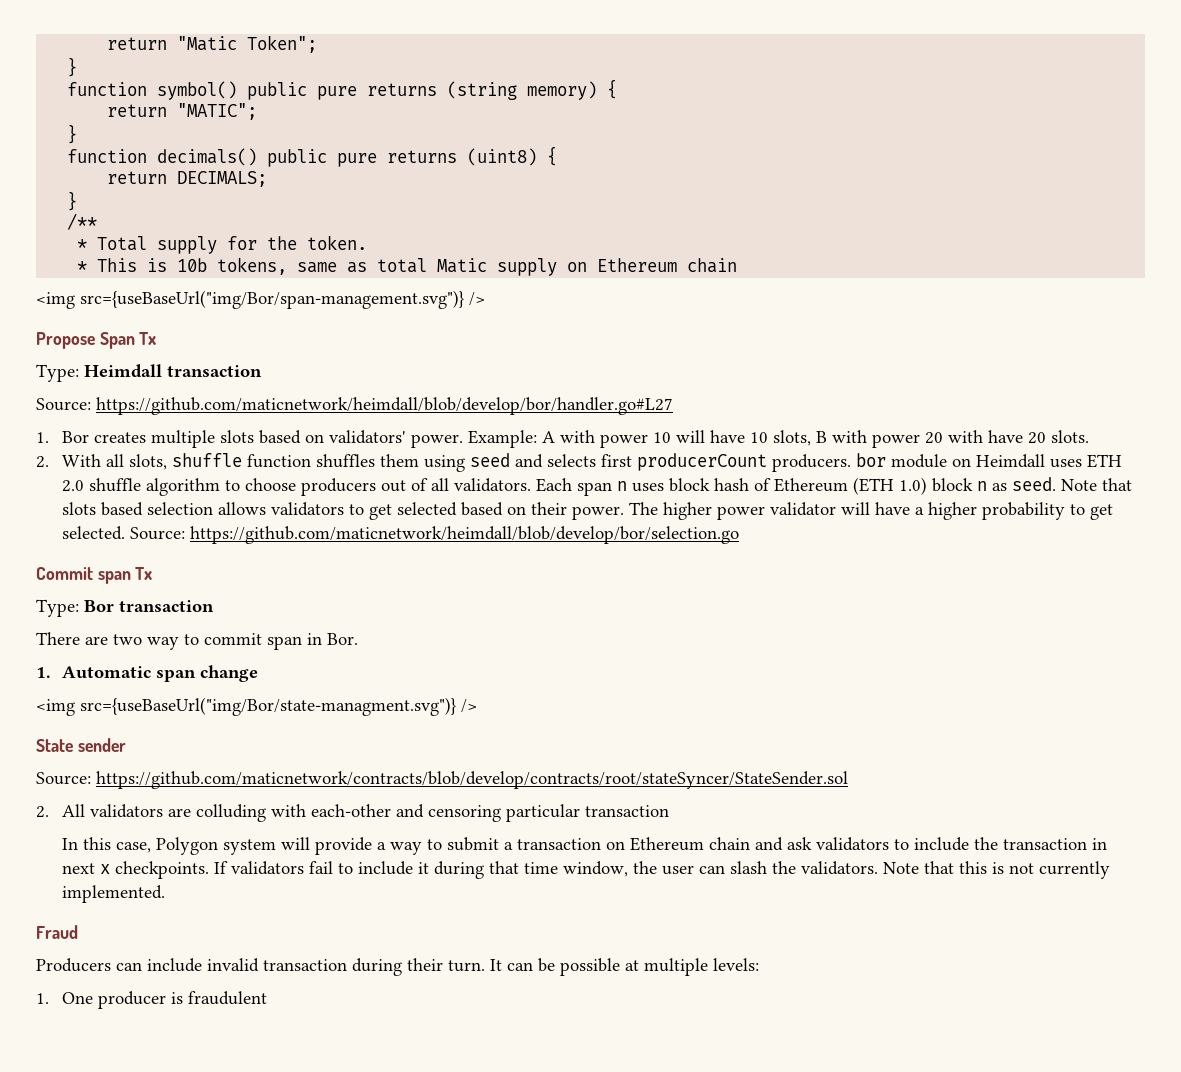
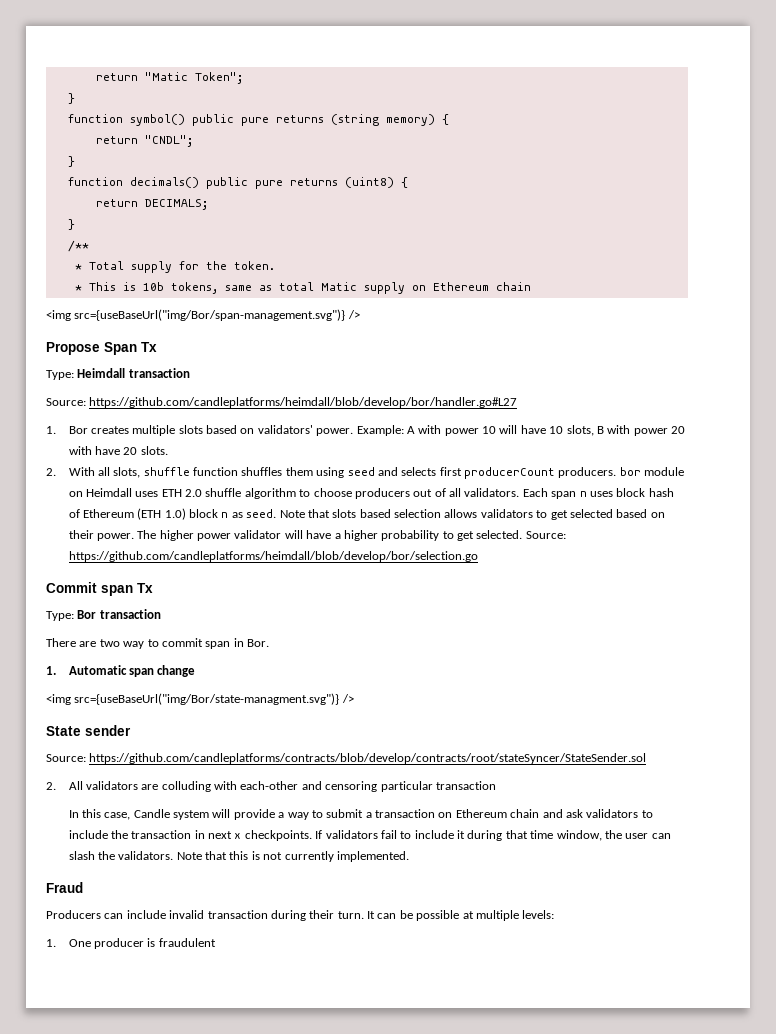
[177,103,258,120] "MATIC"; -> [144,135,193,147] "CNDL";
[96,397,673,415] https://github.com/maticnetwork/heimdall/blob/develop/bor/handler.go#L27 -> [89,397,518,408] https://github.com/candleplatforms/heimdall/blob/develop/bor/handler.go#L27
[190,526,740,544] https://github.com/maticnetwork/heimdall/blob/develop/bor/selection.go -> [68,551,478,562] https://github.com/candleplatforms/heimdall/blob/develop/bor/selection.go
[96,771,848,789] https://github.com/maticnetwork/contracts/blob/develop/contracts/root/stateSyncer/StateSender.sol -> [89,753,647,764] https://github.com/candleplatforms/contracts/blob/develop/contracts/root/stateSyncer/StateSender.sol
[156,837,219,855] Polygon -> [133,809,170,818] Candle

